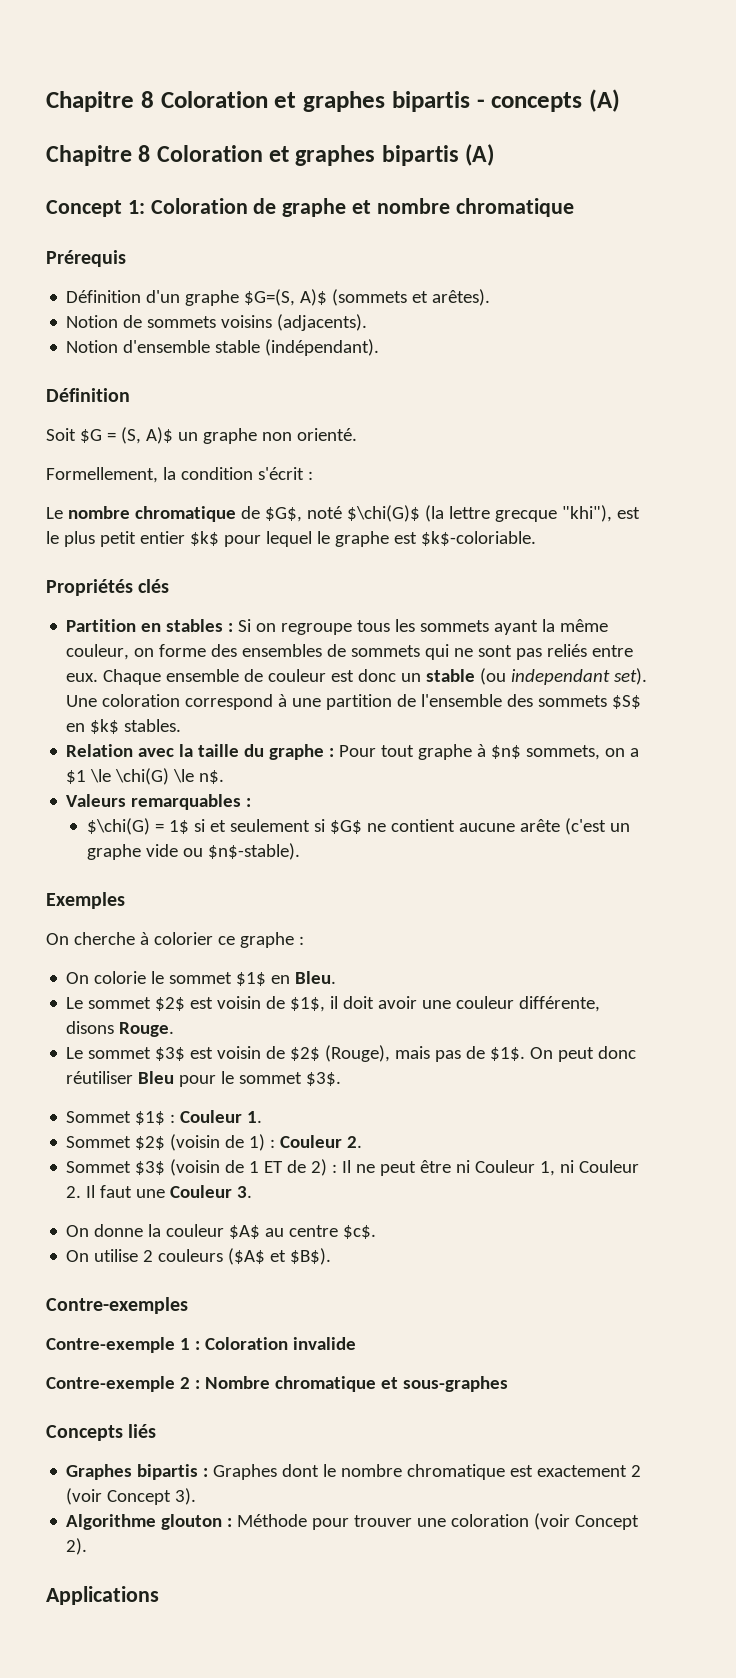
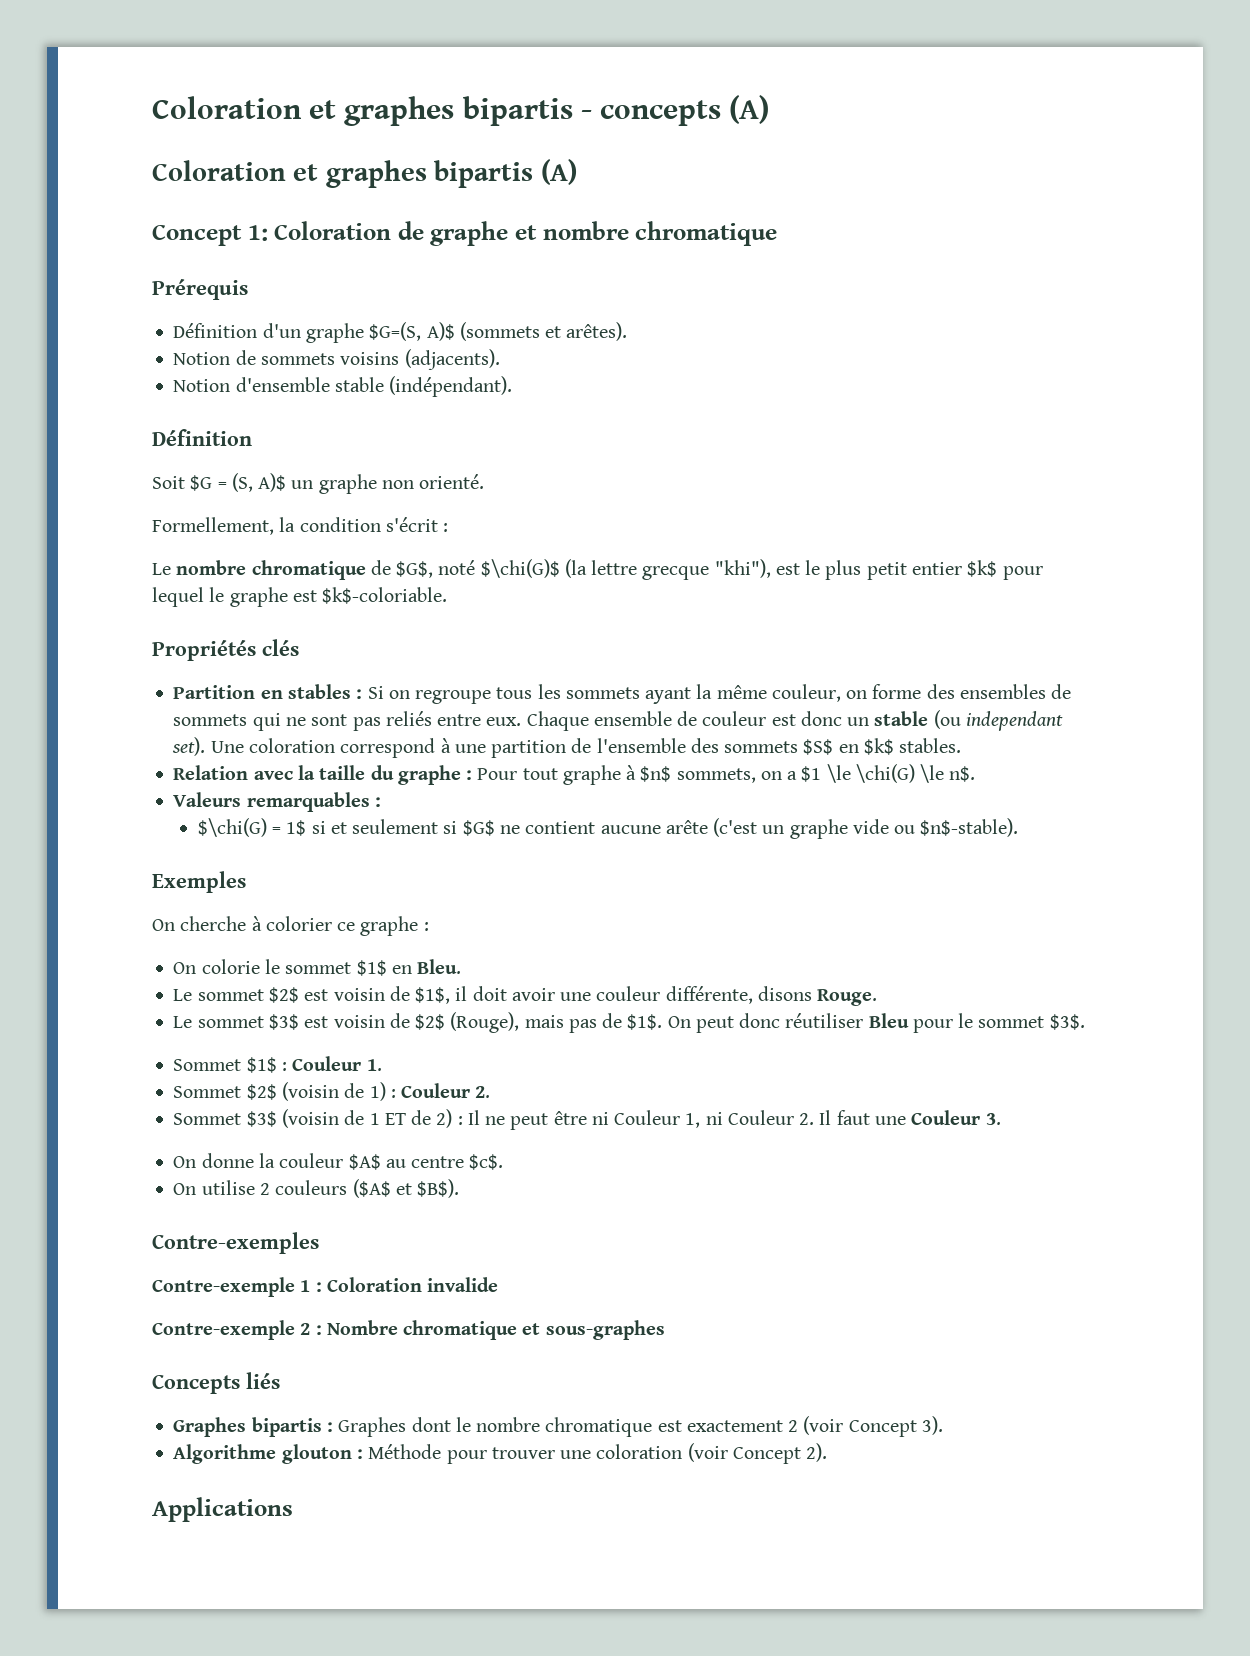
[46,91,154,112] Chapitre 8 -> (152, 107) none
[46,145,151,166] Chapitre 8 -> (770, 109) none

